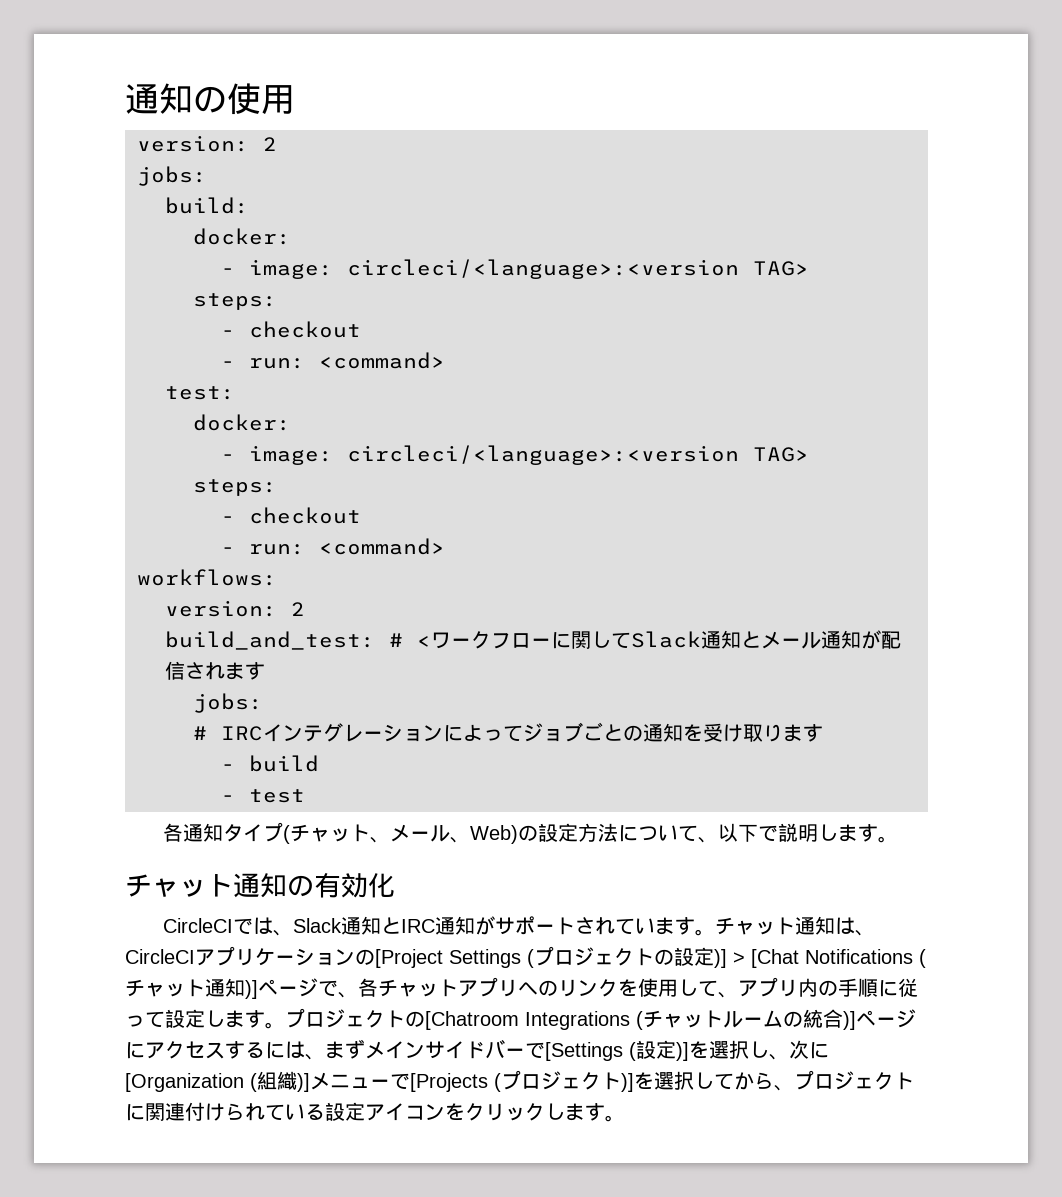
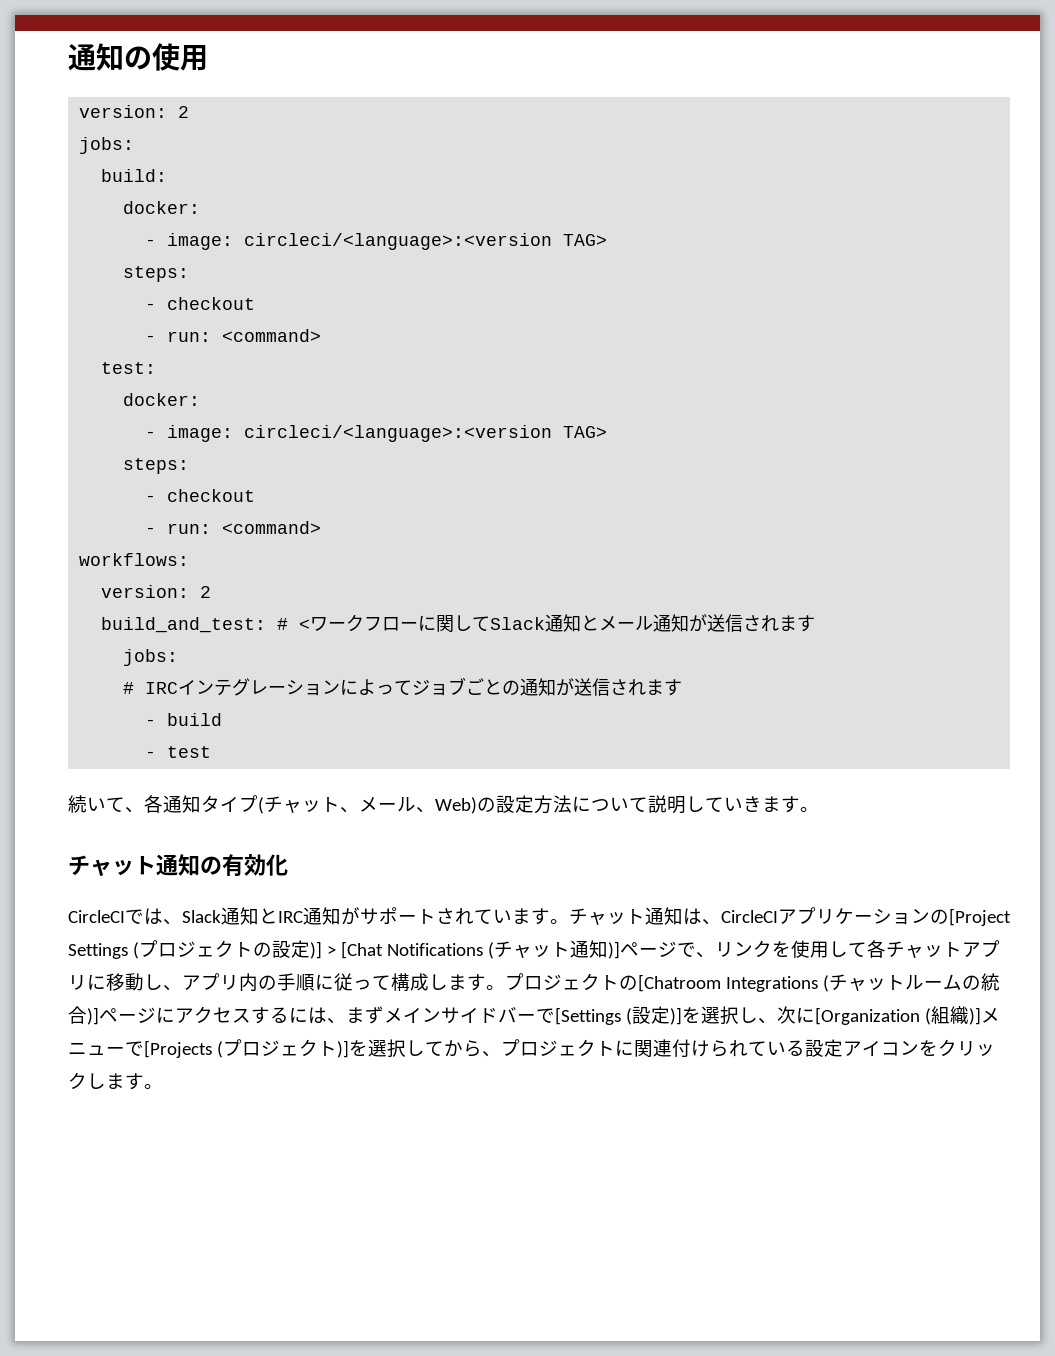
[881,631,901,649] 配 -> [707,614,726,632] 送
[683,723,783,742] を受け取り -> [556,678,647,696] が送信され
(305, 796) none -> [68,795,144,813] 続いて、
[698,823,839,843] 、以下で説明し -> [648,795,762,814] 説明していき
[358,977,718,997] 各チャットアプリへのリンクを使用して -> [714,940,1000,958] [68,973,163,991] リンクを使用して各チャットアプリに移動し
[165,1009,205,1028] 設定 -> [391,973,429,991] 構成

